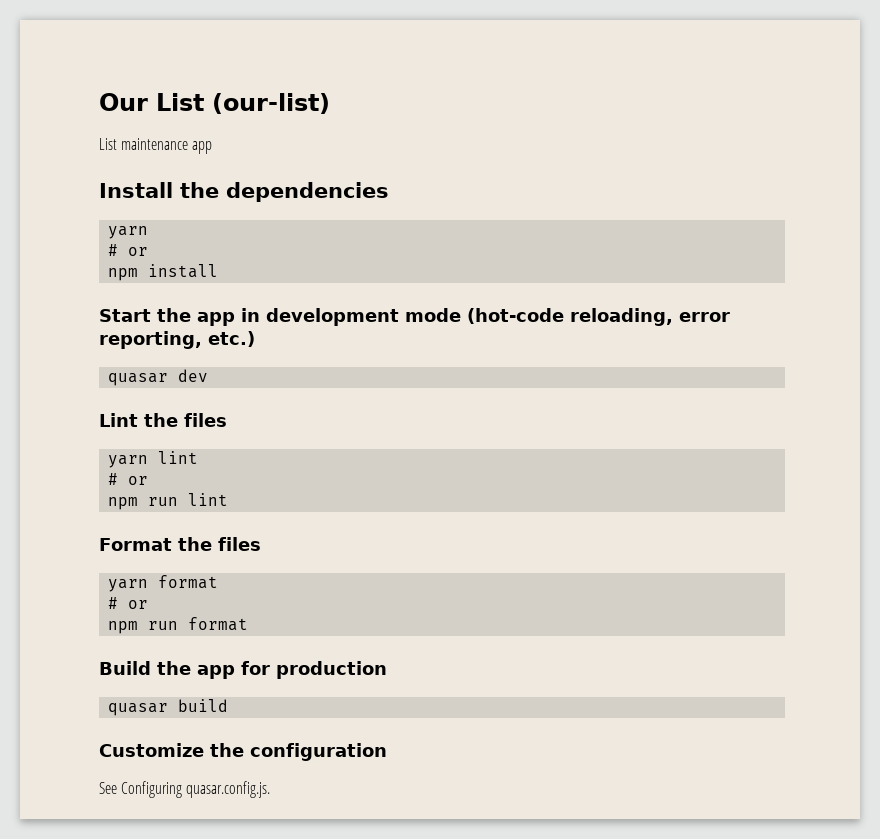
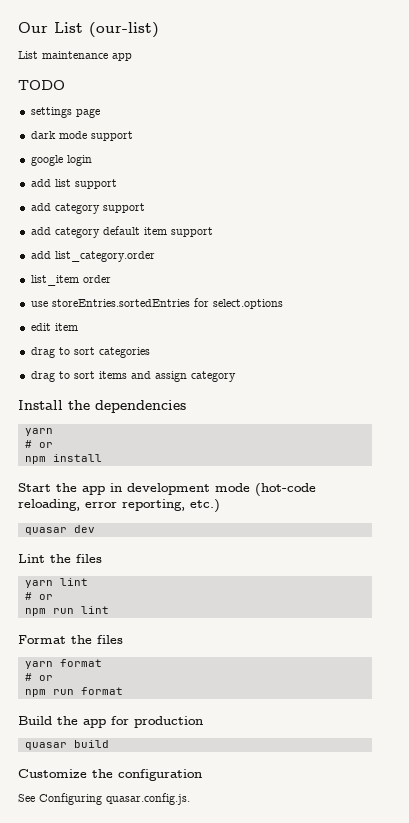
(213, 147) none -> [18,80,65,90] [30,107,100,118] [30,131,133,141] [30,155,92,166] [30,179,117,189] [30,203,145,214] [30,226,213,238] [30,251,155,262] [30,275,111,286] [30,298,283,309] [30,323,78,331] [30,347,150,358] [30,371,236,382] // TODO // settings page // dark mode support // google login // add list support // add category support // add category default item support // add list_category.order // list_item order // use storeEntries.sortedEntries for select.options // edit item // drag to sort categories // drag to sort items and assign category

